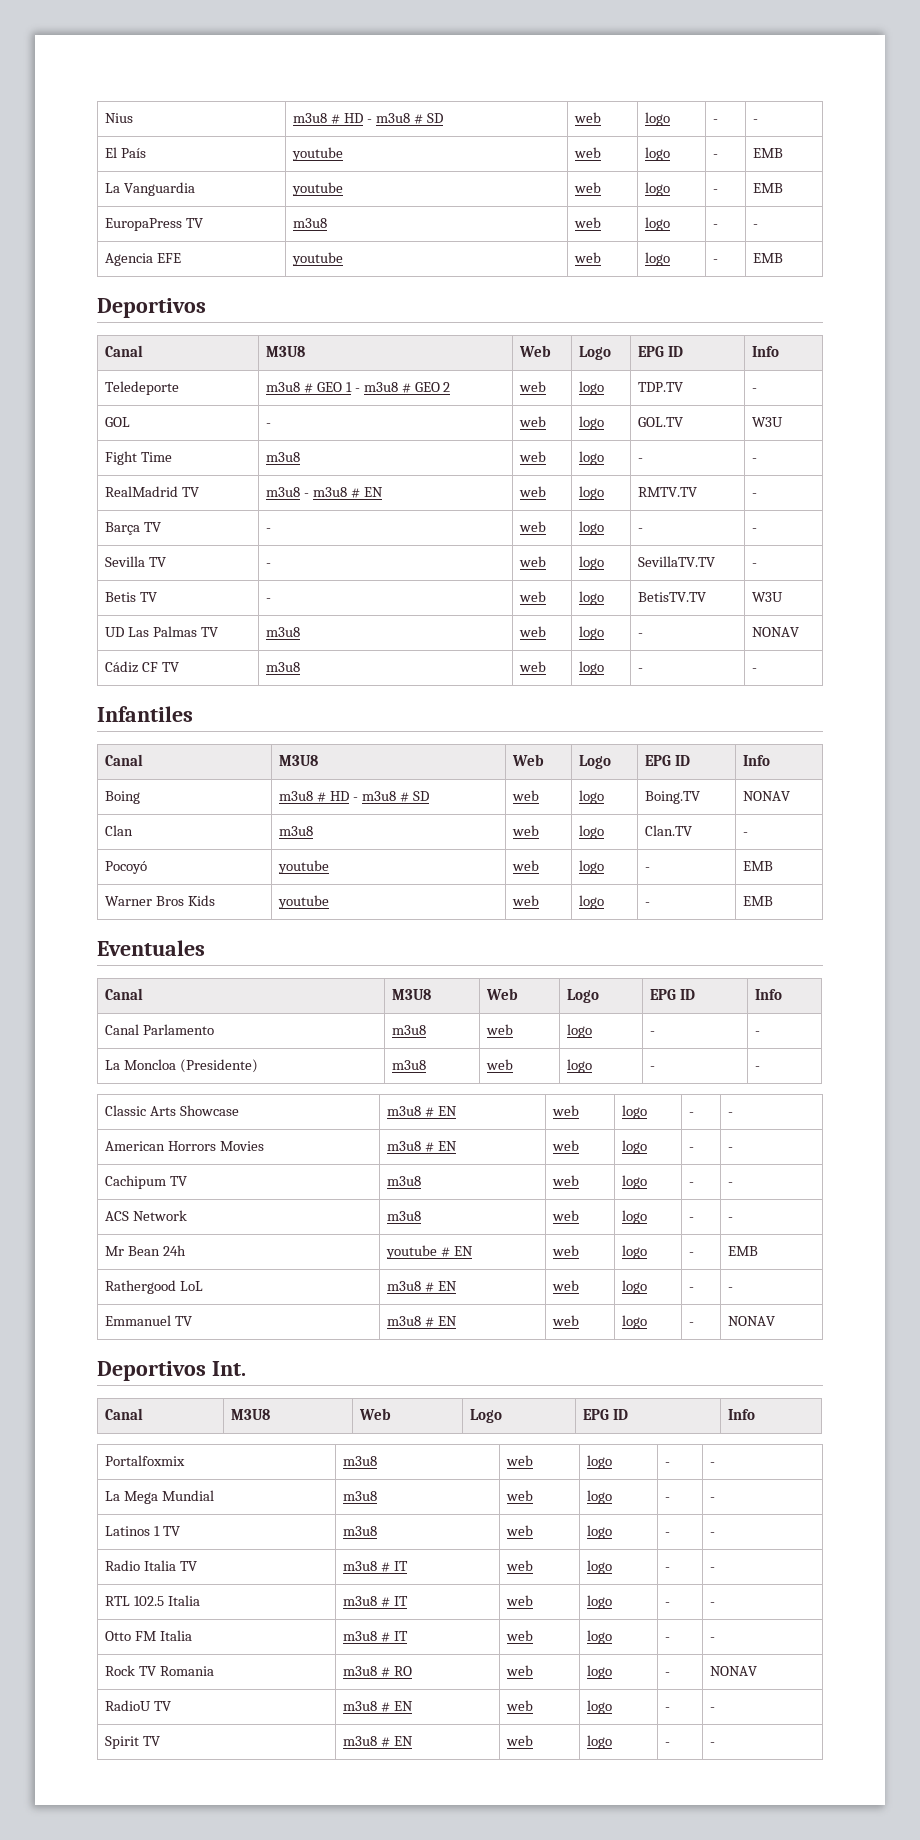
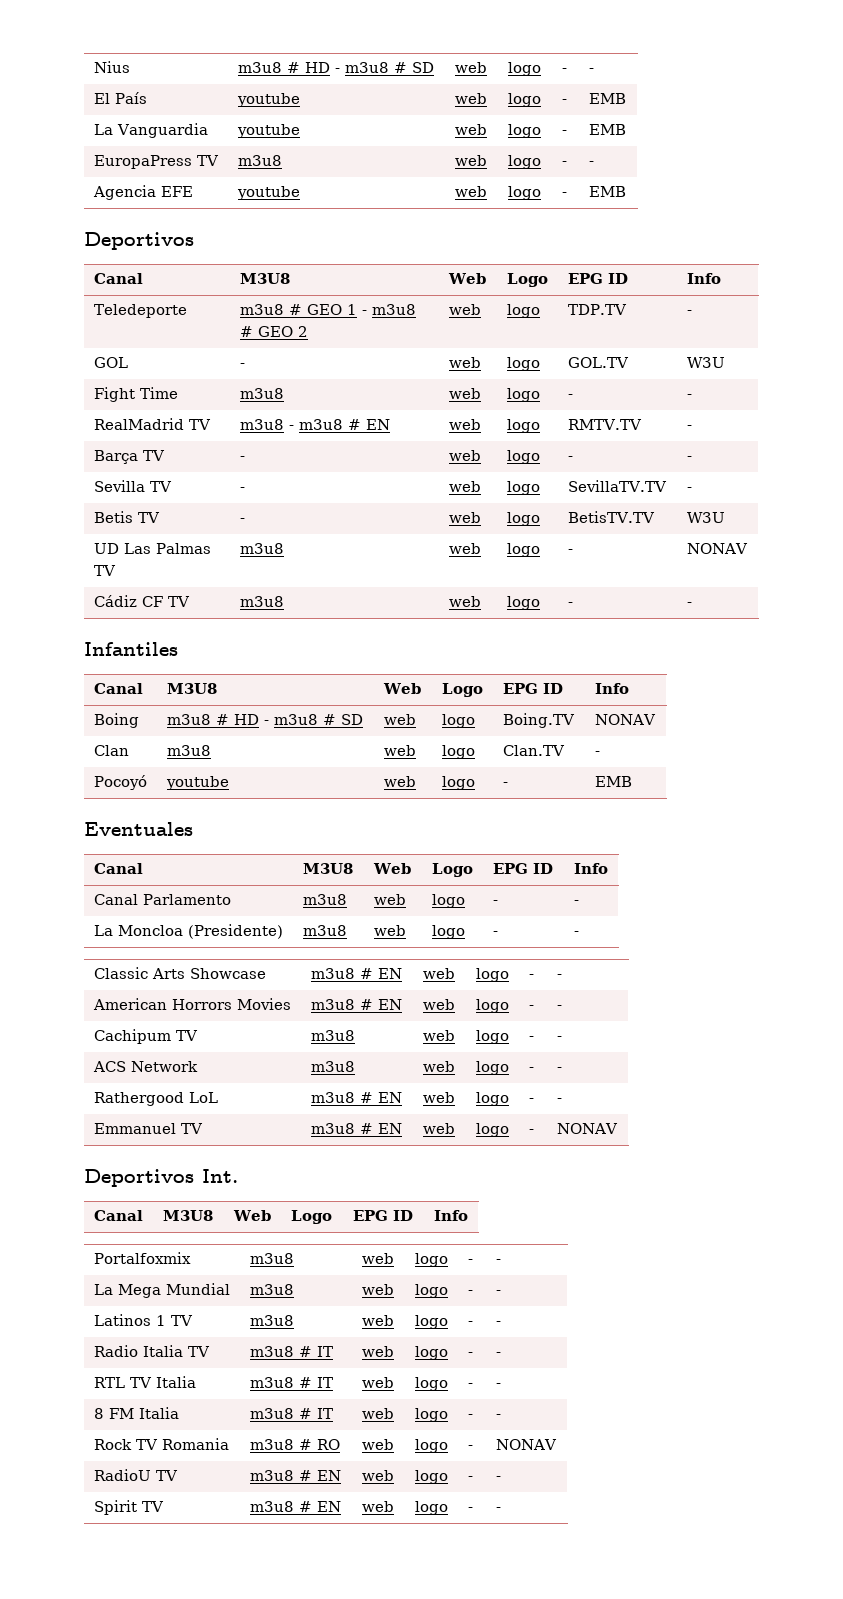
[105,895,215,906] [278,895,330,909] [512,895,540,906] [579,895,605,909] [645,902,651,906] [743,896,774,906] // Warner Bros Kids | youtube | web | logo | - | EMB -> (632, 781) none
[105,1245,186,1256] [386,1245,473,1259] [552,1245,580,1256] [622,1245,648,1259] [689,1252,695,1256] [728,1246,759,1256] // Mr Bean 24h | youtube # EN | web | logo | - | EMB -> (562, 1069) none
[134,1595,200,1606] [343,1596,408,1607] [506,1595,534,1606] [587,1595,613,1609] [665,1602,671,1606] [710,1602,716,1606] [105,1631,132,1641] 102.5 Italia | m3u8 # IT | web | logo | - | - // Otto -> [129,1376,196,1388] [249,1377,333,1388] [361,1377,394,1388] [414,1377,448,1391] [467,1383,473,1388] [495,1383,501,1388] [93,1408,104,1419] TV Italia | m3u8 # IT | web | logo | - | - // 8

